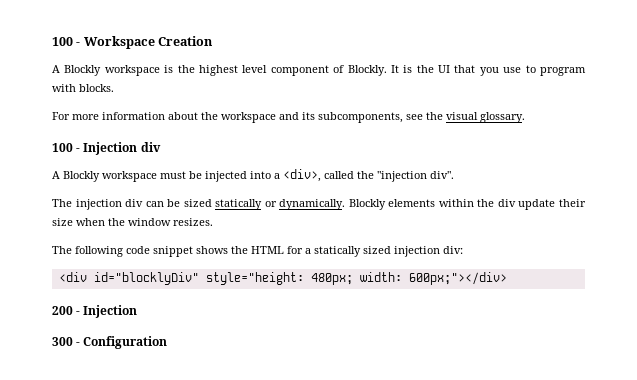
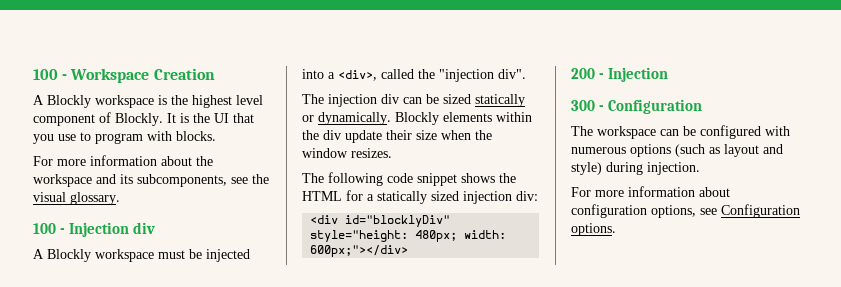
(168, 342) none -> [571,125,790,139] [571,144,783,157] [571,162,700,175] [571,186,730,197] [571,204,800,218] [571,223,616,236] // The workspace can be configured with numerous options (such as layout and style) during injection. // For more information about configuration options, see Configuration options.

